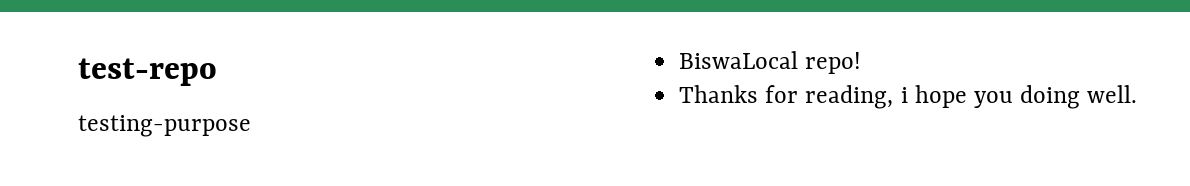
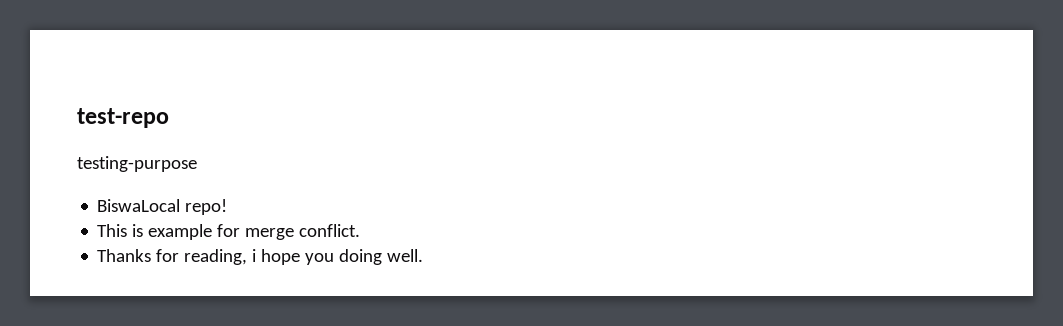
(862, 63) none -> [97,224,361,240] // This is example for merge conflict.

